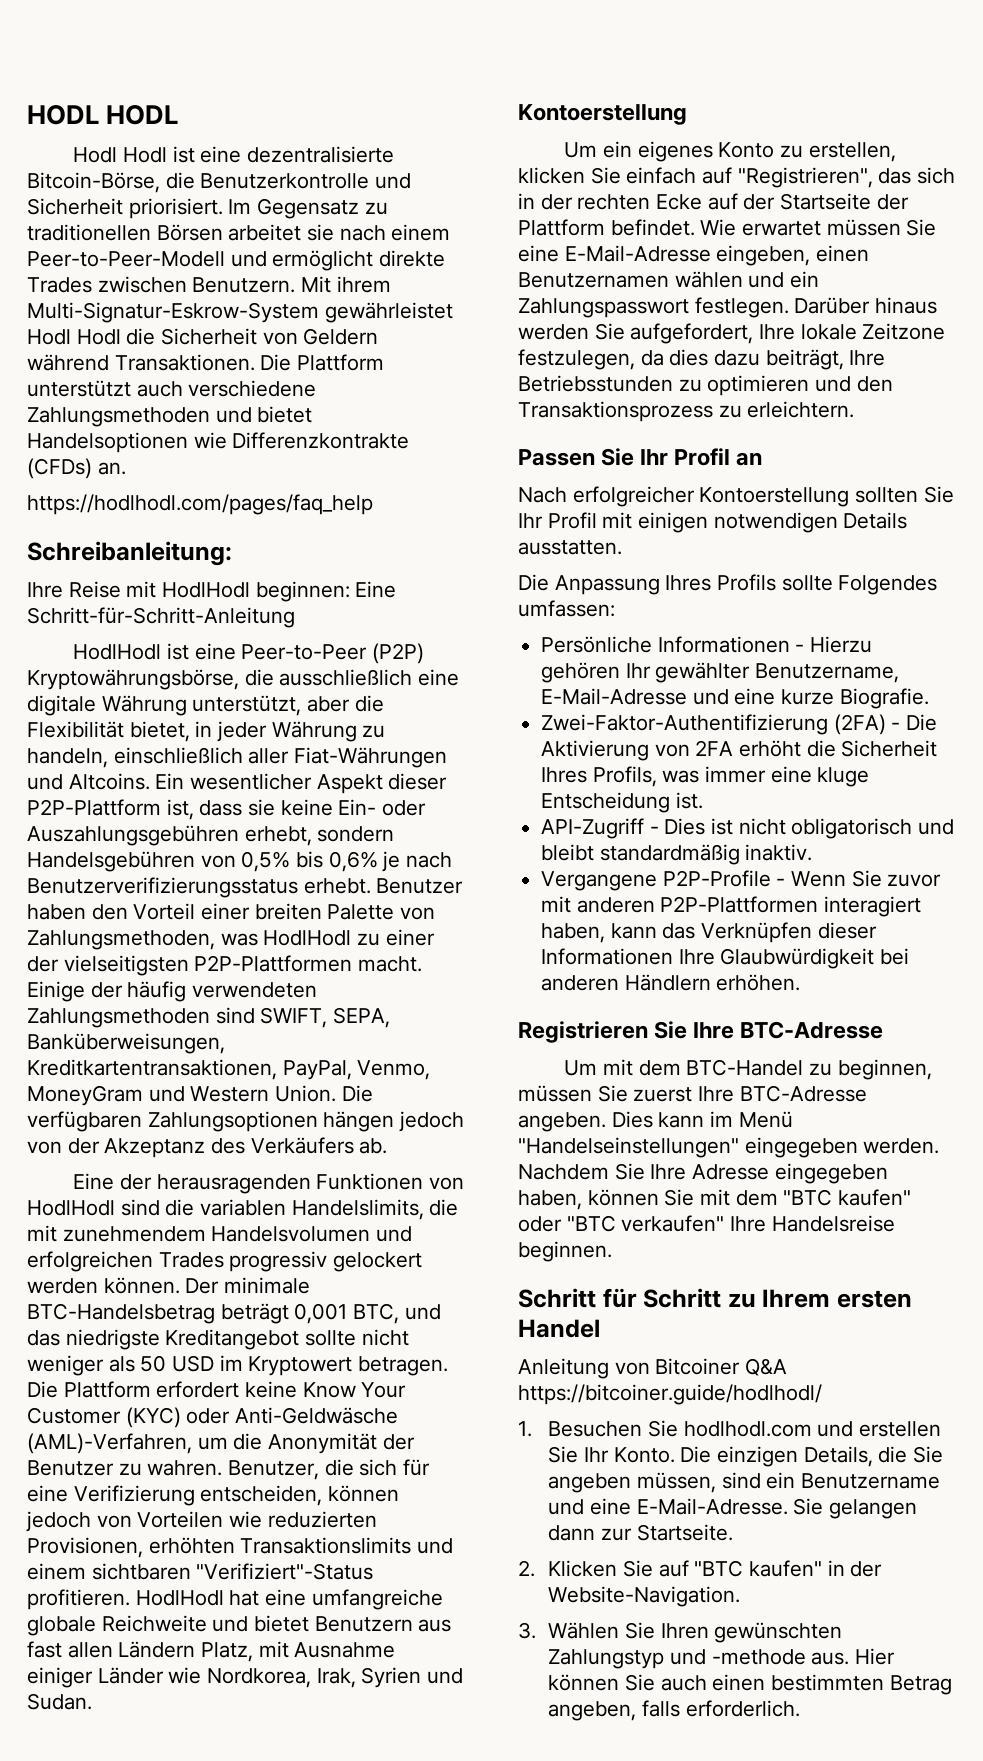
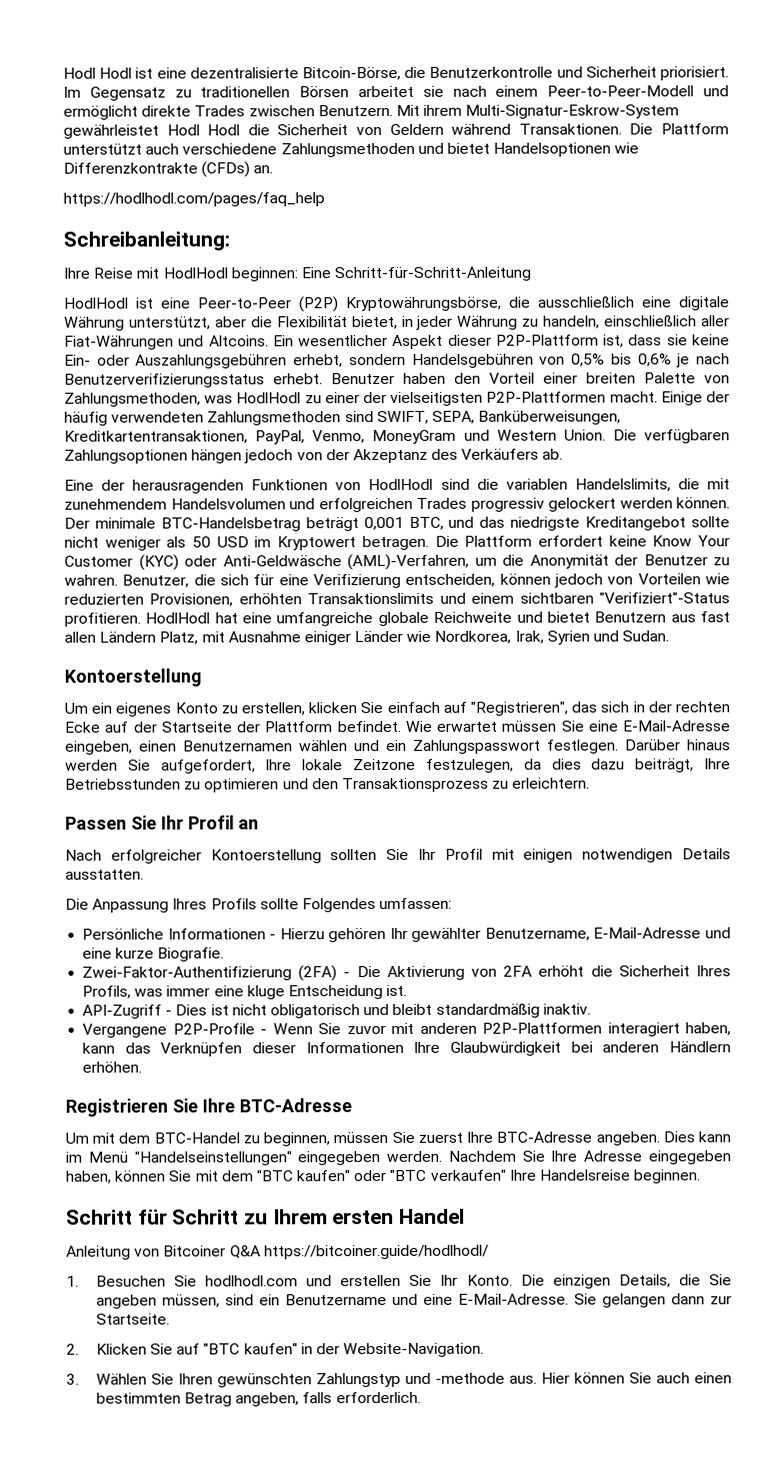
[27,105,179,125] HODL HODL // -> (63, 73) none

